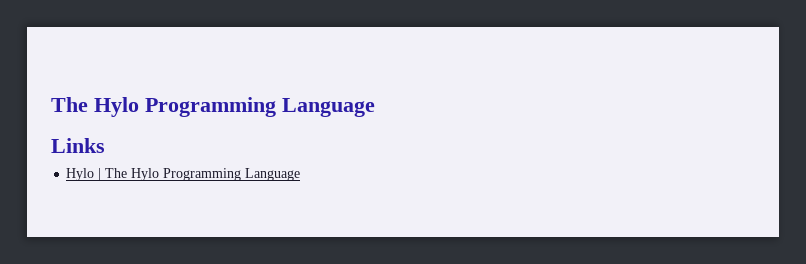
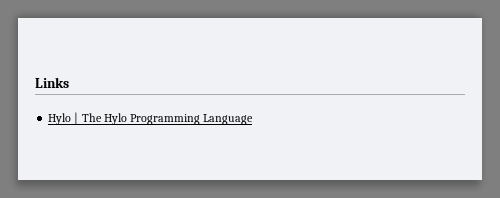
[51,97,375,117] The Hylo Programming Language // -> (35, 82) none

